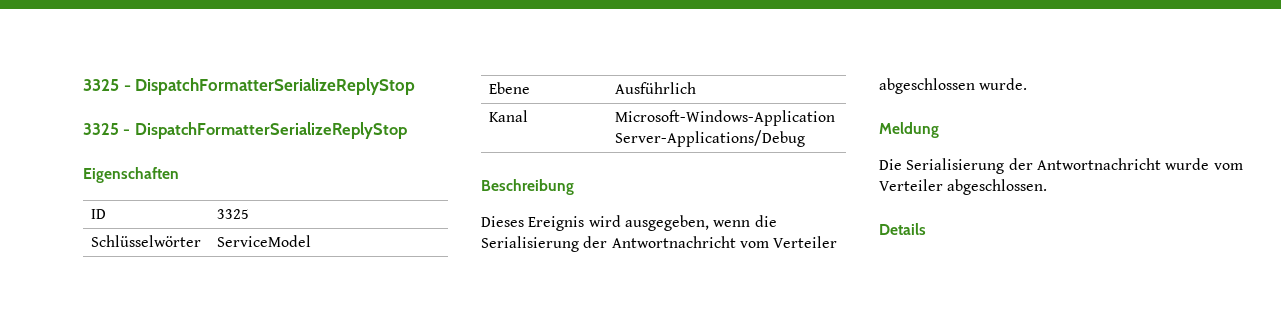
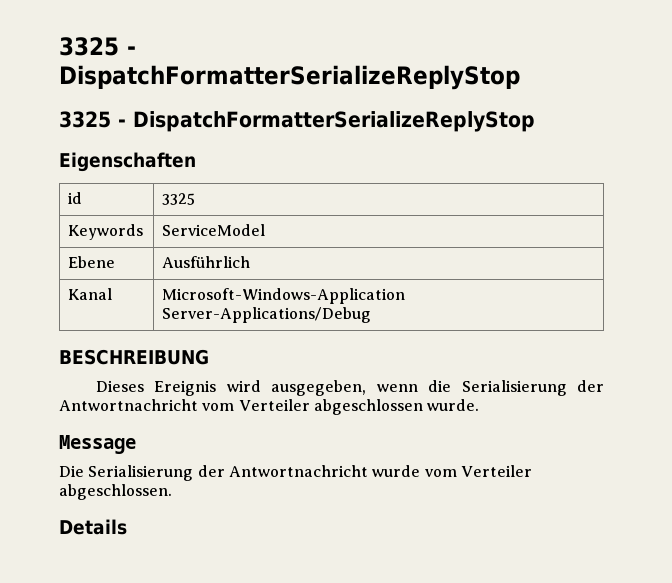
[90,209,106,219] ID -> [68,192,83,204] id
[90,235,201,247] Schlüsselwörter -> [68,224,144,240] Keywords
[481,179,574,195] Beschreibung -> [59,349,209,365] BESCHREIBUNG
[879,122,939,138] Meldung -> [59,435,136,454] Message

